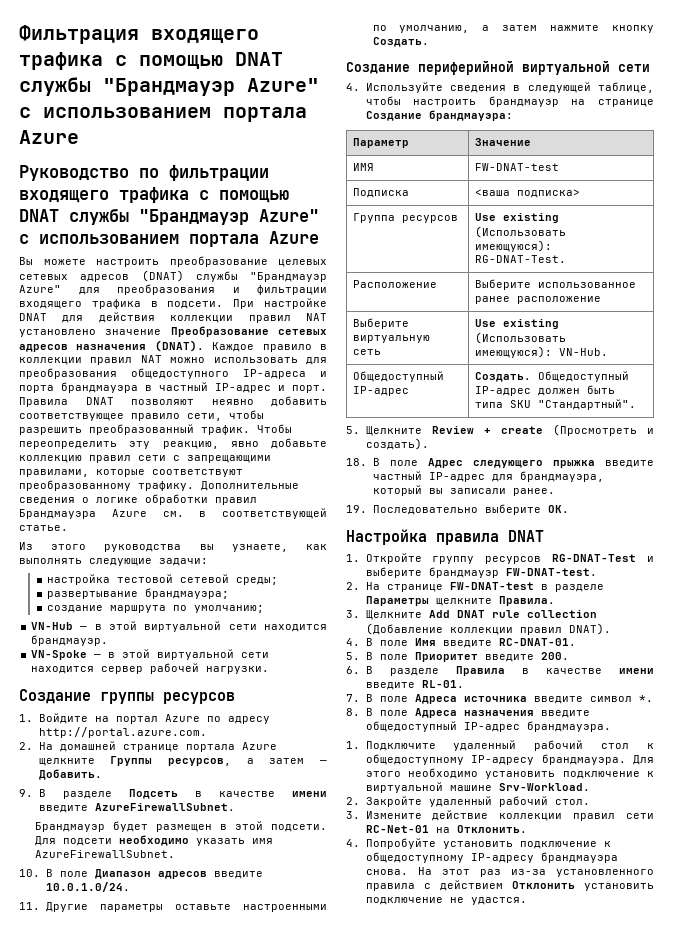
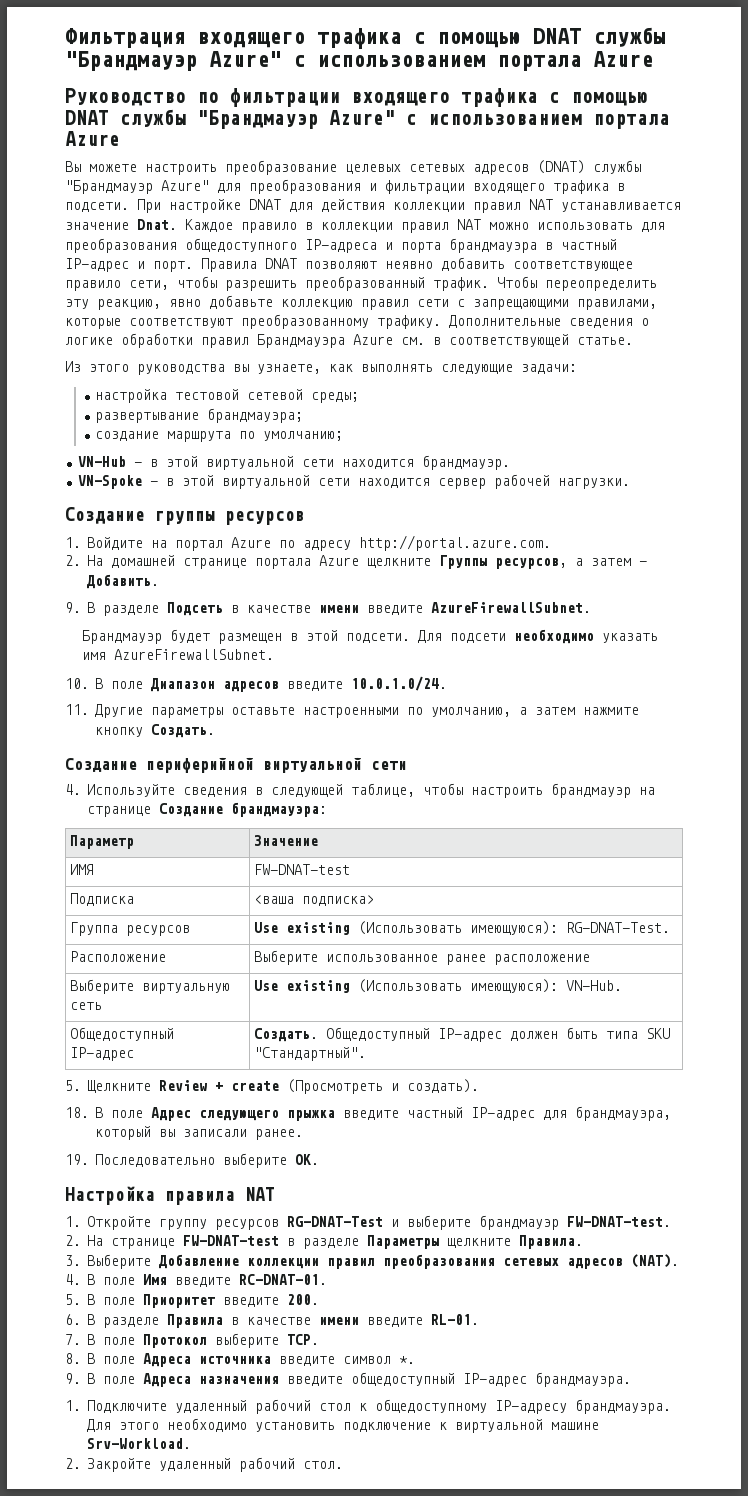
[19,326,327,337] [19,340,204,352] установлено значение Преобразование сетевых адресов назначения (DNAT). -> [561,202,681,212] [65,219,177,230] устанавливается значение Dnat.
[508,530,544,542] DNAT -> [245,1187,275,1201] NAT
[365,610,597,620] [365,623,611,635] Щелкните Add DNAT rule collection (Добавление коллекции правил DNAT). -> [86,1254,679,1269] Выберите Добавление коллекции правил преобразования сетевых адресов (NAT).
(408, 699) none -> [142,1333,319,1348] [65,1353,135,1364] Протокол выберите TCP. // 8. В поле
[346,708,360,716] 8. -> [65,1373,81,1384] 9.
[346,810,654,821] [365,825,527,833] [346,838,611,849] [365,852,618,863] [365,867,654,877] [365,880,654,891] [365,897,527,905] // 3. Измените действие коллекции правил сети RC-Net-01 на Отклонить. // 4. Попробуйте установить подключение к общедоступному IP-адресу брандмауэра снова. На этот раз из-за установленного правила с действием Отклонить установить подключение не удастся. -> (343, 1465) none

